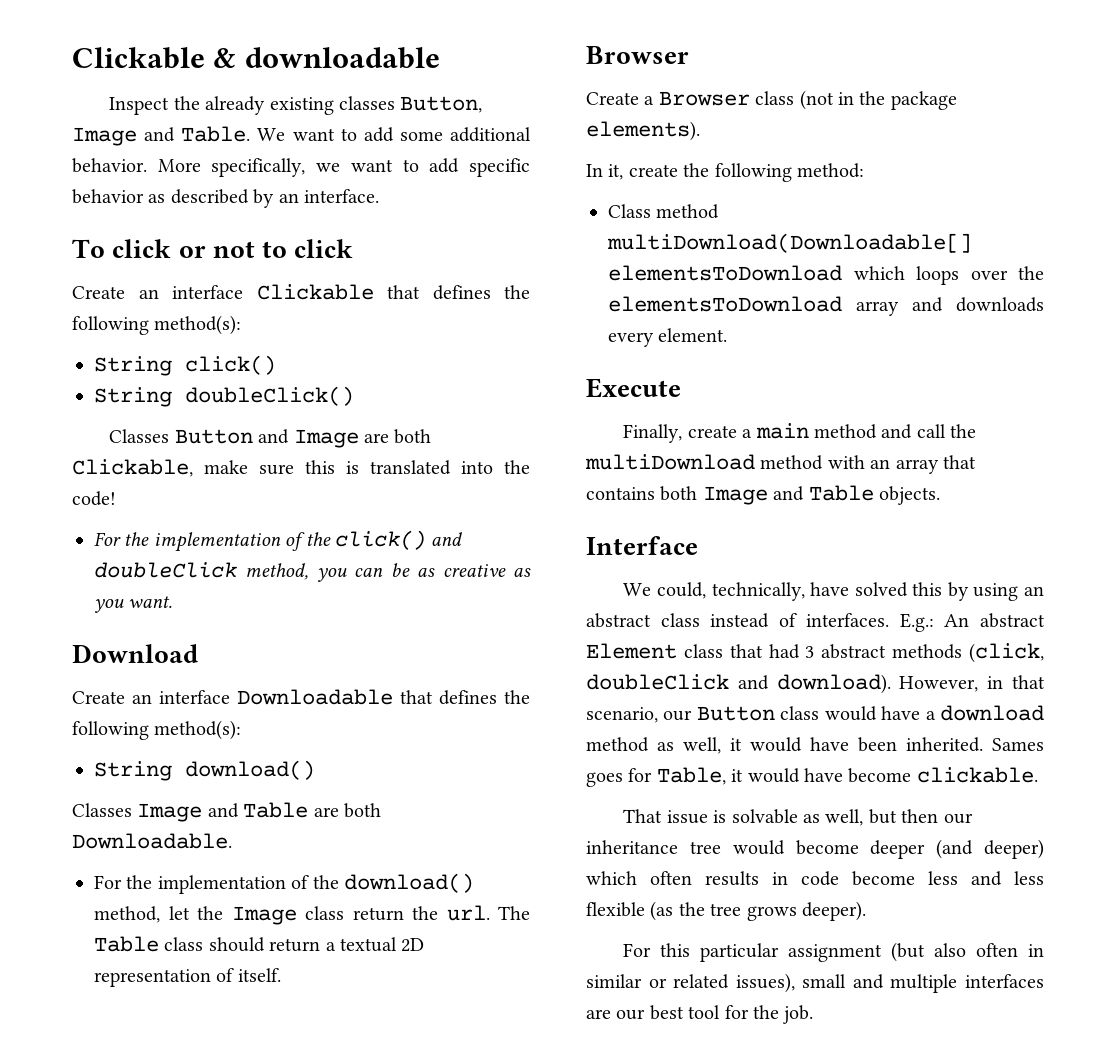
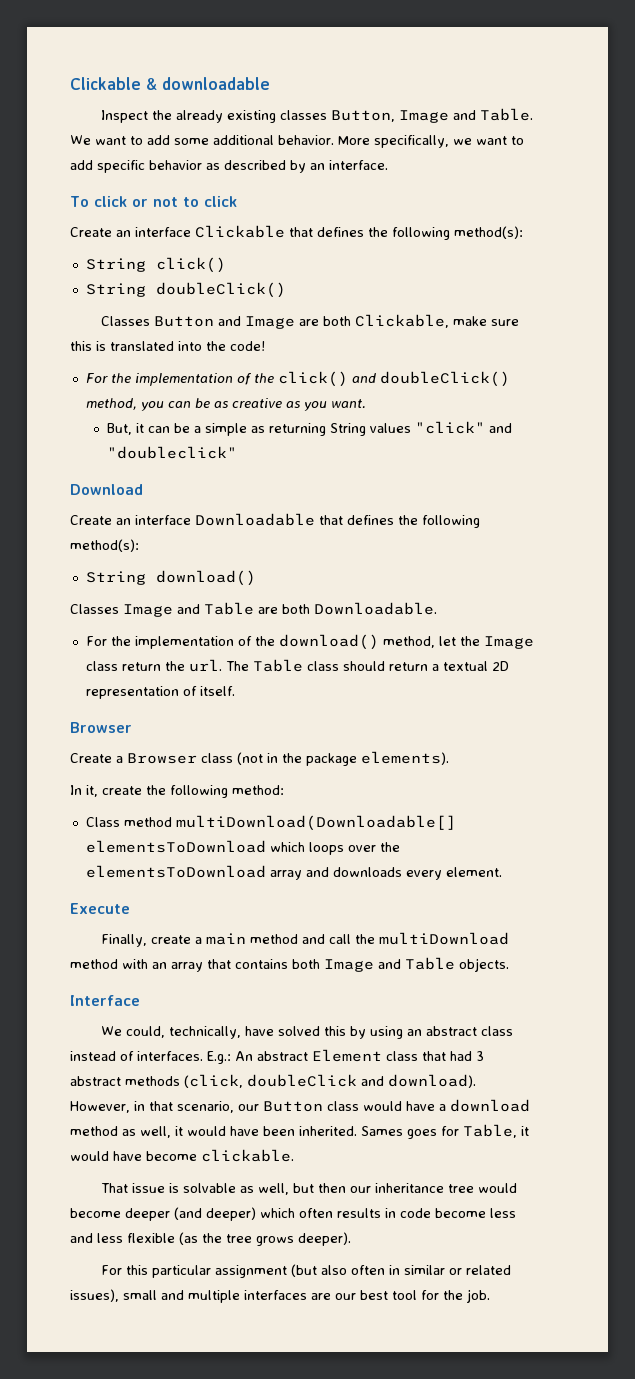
[94,562,238,578] doubleClick -> [379,371,510,387] doubleClick()
(173, 602) none -> [106,421,512,436] [106,446,237,459] // But, it can be a simple as returning String values "click" and "doubleclick"

